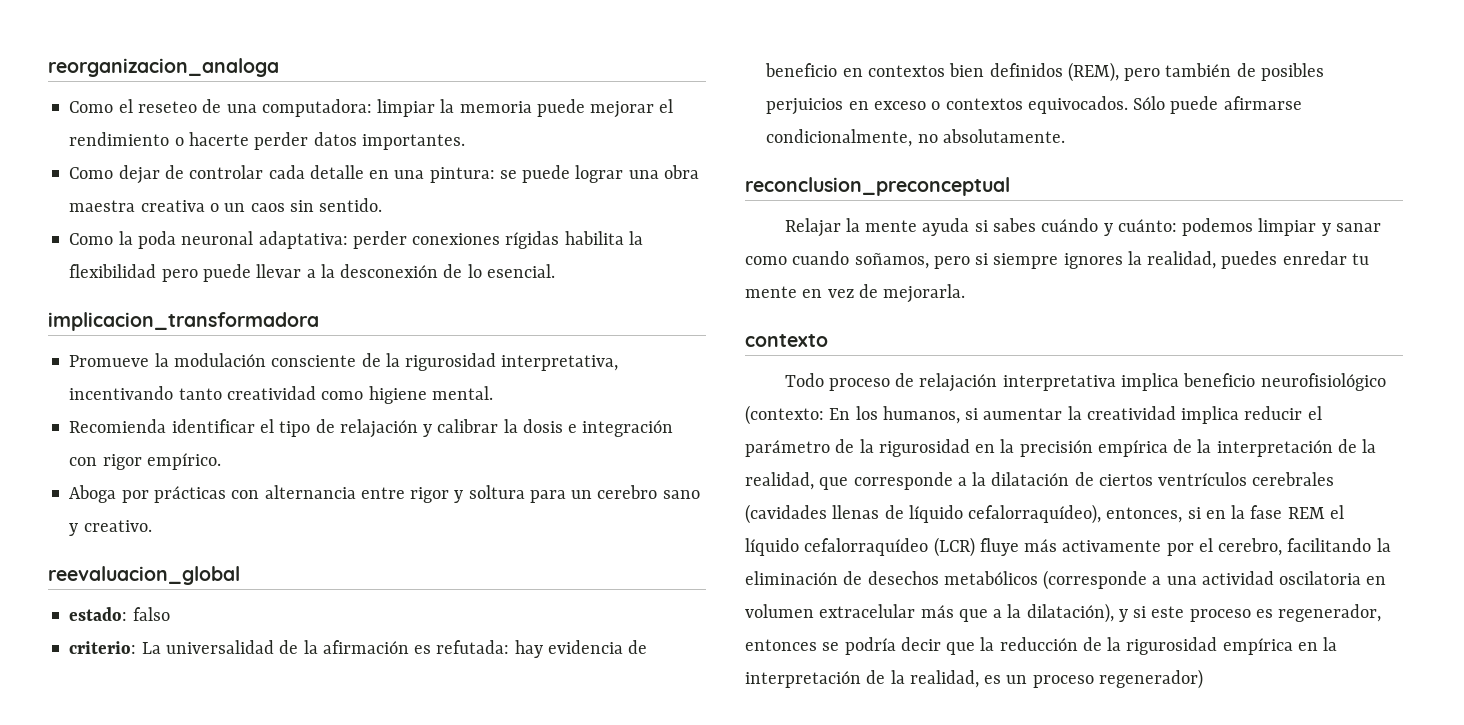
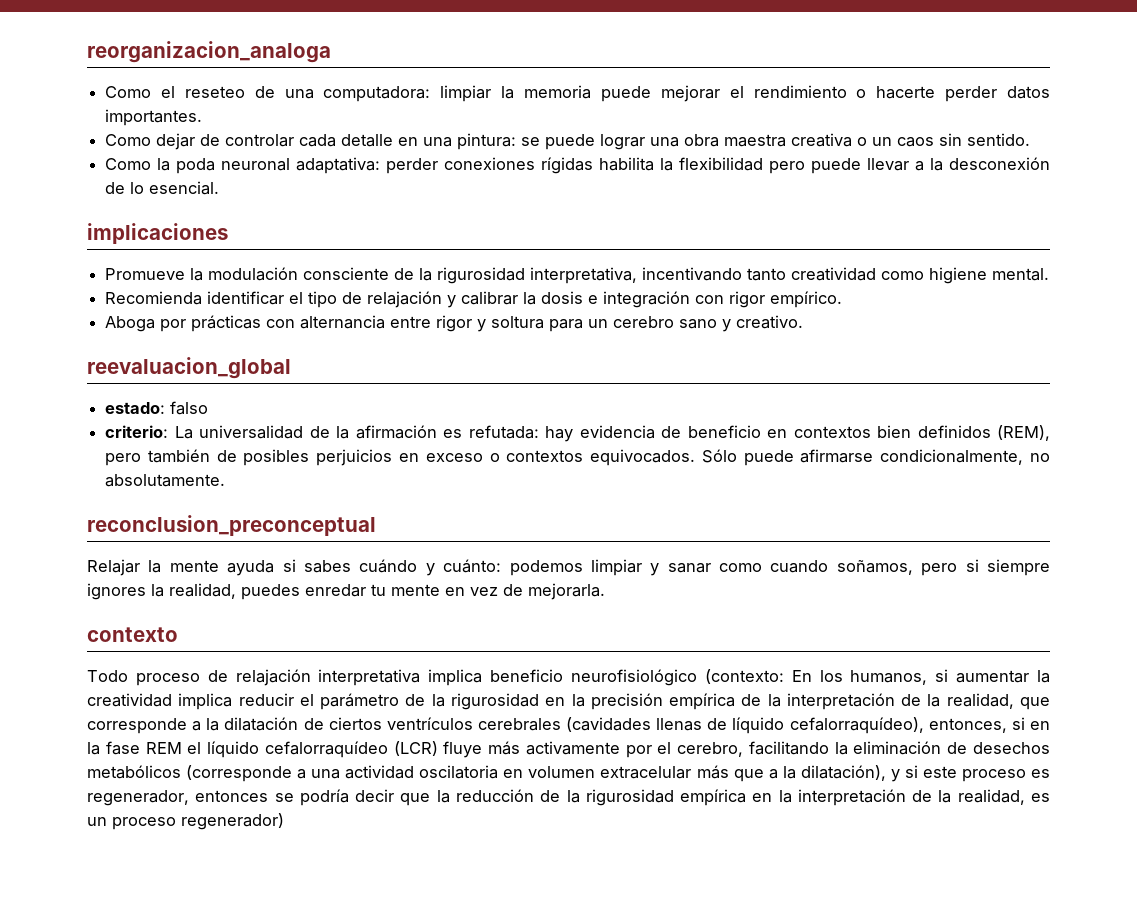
[48,312,319,331] implicacion_transformadora -> [87,223,228,244] implicaciones

